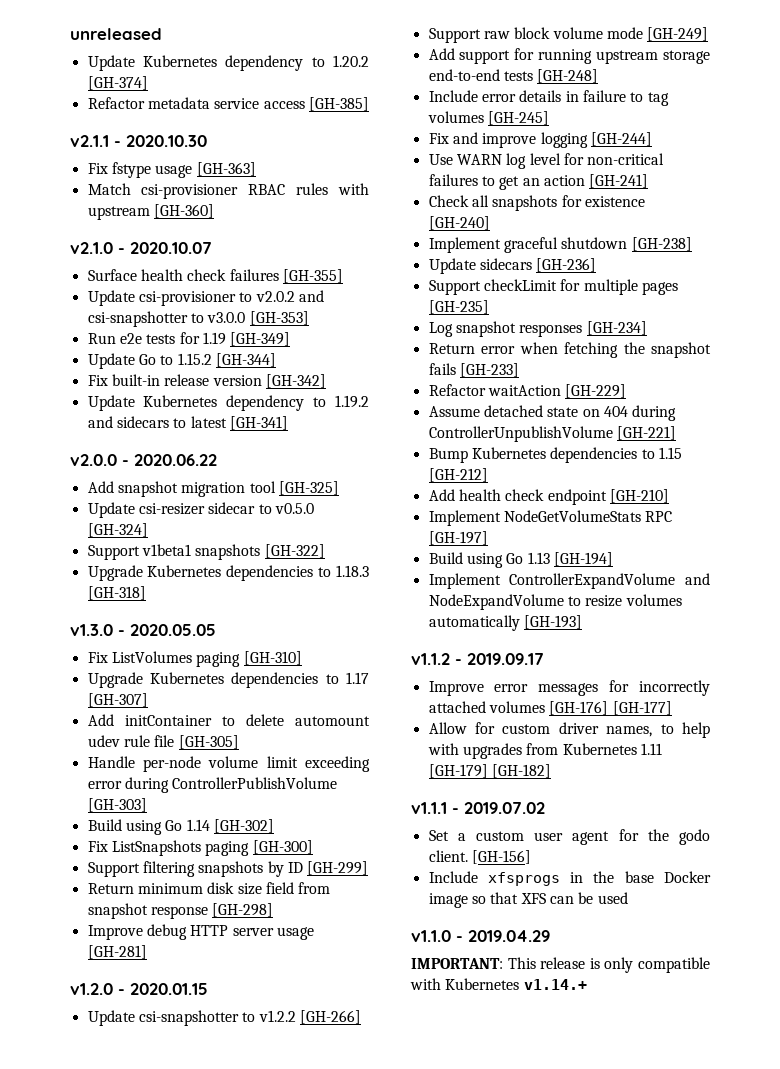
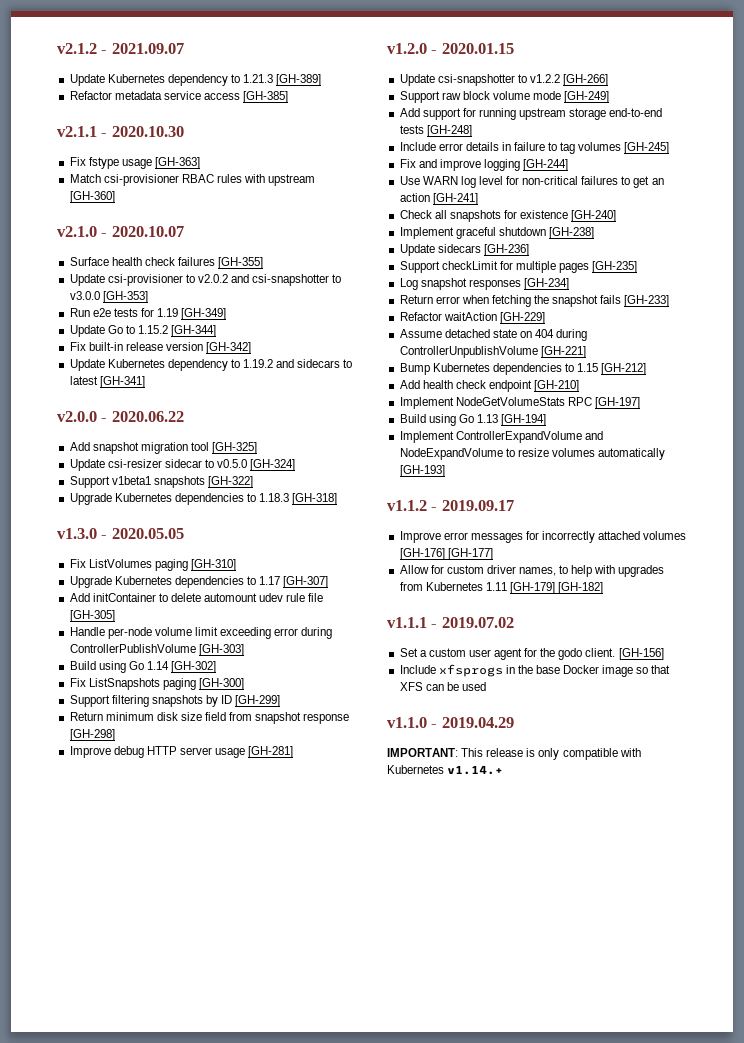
[70,28,162,40] [87,55,369,71] [87,76,148,90] unreleased // Update Kubernetes dependency to 1.20.2 [GH-374] -> [57,43,184,54] [69,74,322,86] v2.1.2 - 2021.09.07 // Update Kubernetes dependency to 1.21.3 [GH-389]

